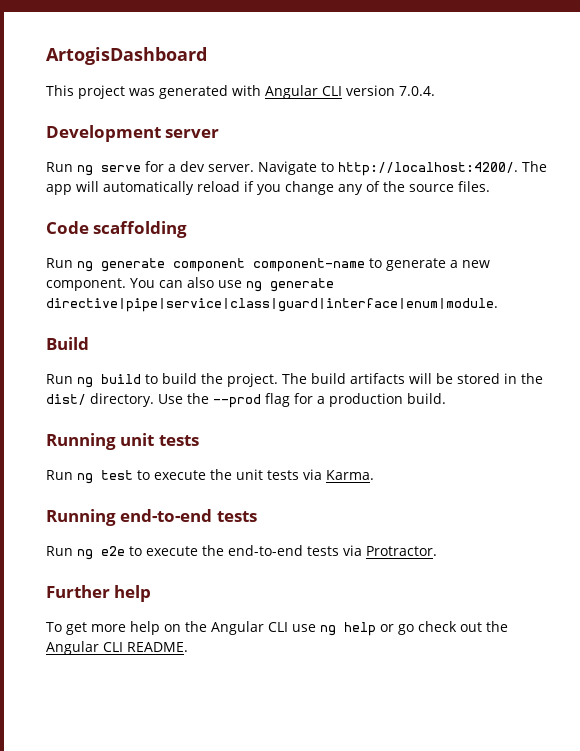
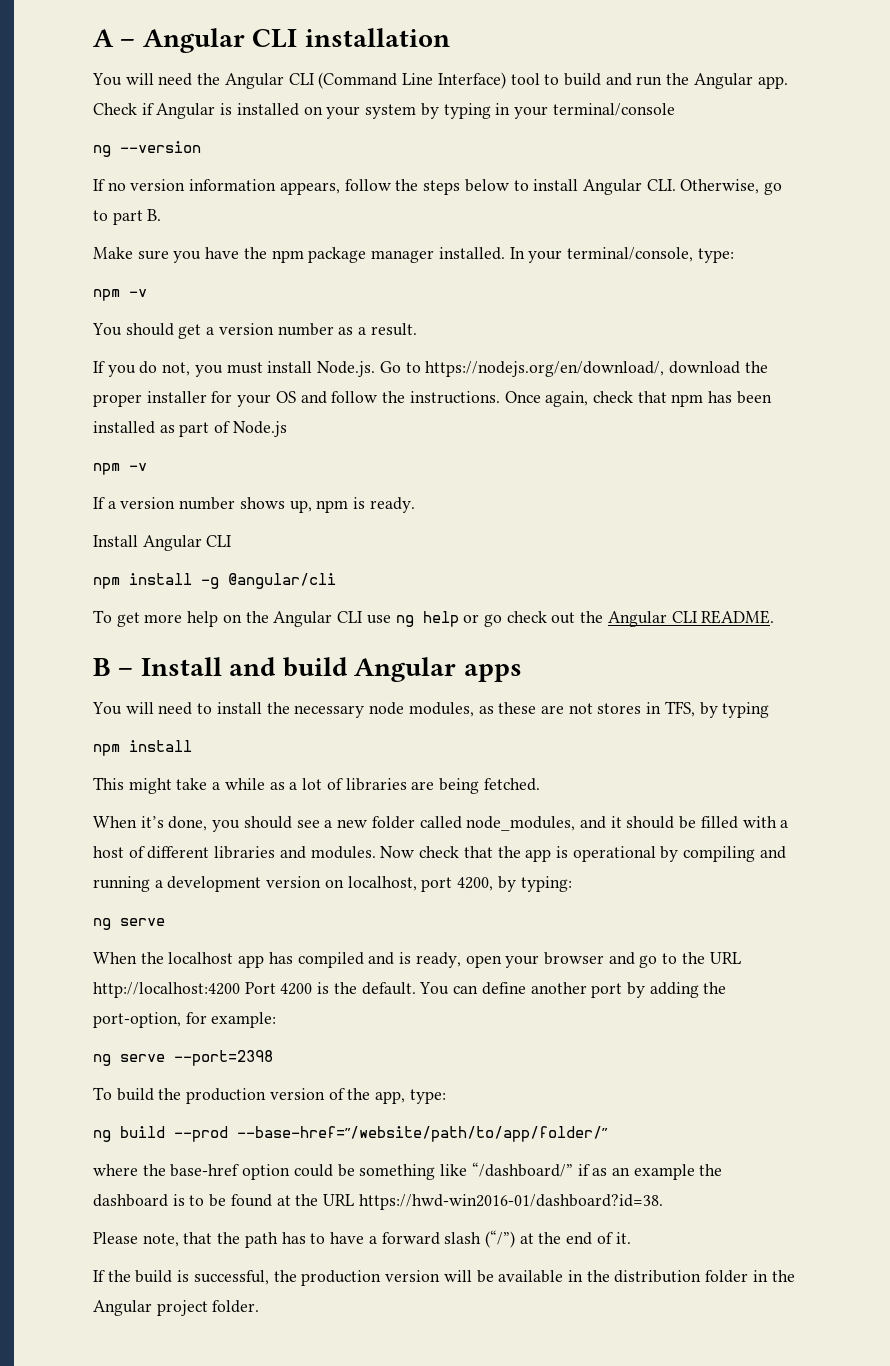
[46,47,207,65] [46,85,435,99] [46,125,220,142] [46,161,547,176] [46,181,490,195] [46,221,188,238] [46,258,490,272] [46,277,334,292] [46,298,498,312] [46,337,89,350] [46,373,543,388] [46,393,446,408] [46,433,199,450] [46,469,374,484] [46,509,257,526] [46,545,437,560] [46,585,152,602] ArtogisDashboard // This project was generated with Angular CLI version 7.0.4. // Development server // Run ng serve for a dev server. Navigate to http://localhost:4200/. The app will automatically reload if you change any of the source files. // Code scaffolding // Run ng generate component component-name to generate a new component. You can also use ng generate directive|pipe|service|class|guard|interface|enum|module. // Build // Run ng build to build the project. The build artifacts will be stored in the dist/ directory. Use the --prod flag for a production build. // Running unit tests // Run ng test to execute the unit tests via Karma. // Running end-to-end tests // Run ng e2e to execute the end-to-end tests via Protractor. // Further help -> [93,28,450,53] [92,72,788,89] [93,103,675,119] [93,141,201,157] [93,179,783,195] [93,209,162,225] [93,247,734,263] [93,289,147,301] [92,323,417,339] [93,361,768,377] [93,391,772,407] [93,421,287,437] [93,463,147,475] [93,497,415,513] [93,535,232,551] [93,573,336,589] A – Angular CLI installation // You will need the Angular CLI (Command Line Interface) tool to build and run the Angular app. Check if Angular is installed on your system by typing in your terminal/console // ng --version // If no version information appears, follow the steps below to install Angular CLI. Otherwise, go to part B. // Make sure you have the npm package manager installed. In your terminal/console, type: // npm -v // You should get a version number as a result. // If you do not, you must install Node.js. Go to https://nodejs.org/en/download/, download the proper installer for your OS and follow the instructions. Once again, check that npm has been installed as part of Node.js // npm -v // If a version number shows up, npm is ready. // Install Angular CLI // npm install -g @angular/cli
(188, 647) none -> [93,657,522,682] [92,701,770,718] [93,740,192,756] [93,777,540,794] [93,816,789,832] [93,846,786,862] [93,876,572,892] [93,918,165,930] [93,952,741,968] [93,982,727,998] [93,1012,277,1028] [93,1050,273,1066] [93,1087,446,1104] [93,1126,608,1142] [93,1162,723,1180] [93,1194,663,1210] [93,1230,631,1248] [93,1270,795,1286] [93,1300,260,1316] // B – Install and build Angular apps // You will need to install the necessary node modules, as these are not stores in TFS, by typing // npm install // This might take a while as a lot of libraries are being fetched. // When it’s done, you should see a new folder called node_modules, and it should be filled with a host of different libraries and modules. Now check that the app is operational by compiling and running a development version on localhost, port 4200, by typing: // ng serve // When the localhost app has compiled and is ready, open your browser and go to the URL http://localhost:4200 Port 4200 is the default. You can define another port by adding the port-option, for example: // ng serve –-port=2398 // To build the production version of the app, type: // ng build –-prod –-base-href=”/website/path/to/app/folder/” // where the base-href option could be something like “/dashboard/” if as an example the dashboard is to be found at the URL https://hwd-win2016-01/dashboard?id=38. // Please note, that the path has to have a forward slash (“/”) at the end of it. // If the build is successful, the production version will be available in the distribution folder in the Angular project folder.

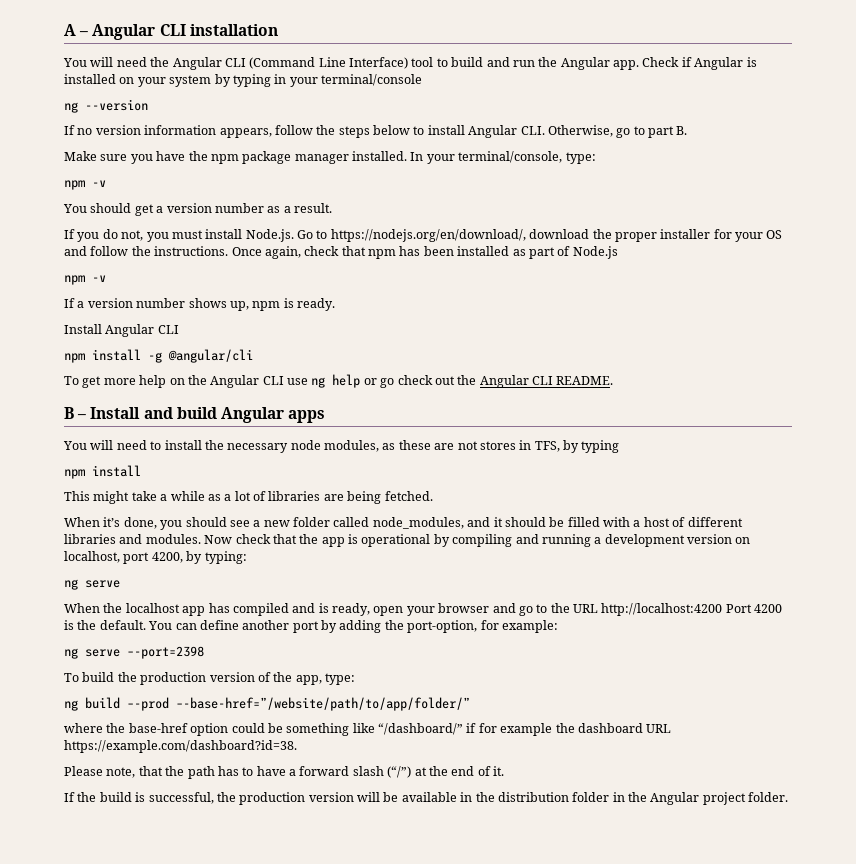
[592,1167,630,1176] as an -> [478,723,497,733] for
[172,1194,663,1210] is to be found at the URL https://hwd-win2016-01/dashboard?id=38. -> [646,724,672,733] [64,740,297,753] URL https://example.com/dashboard?id=38.

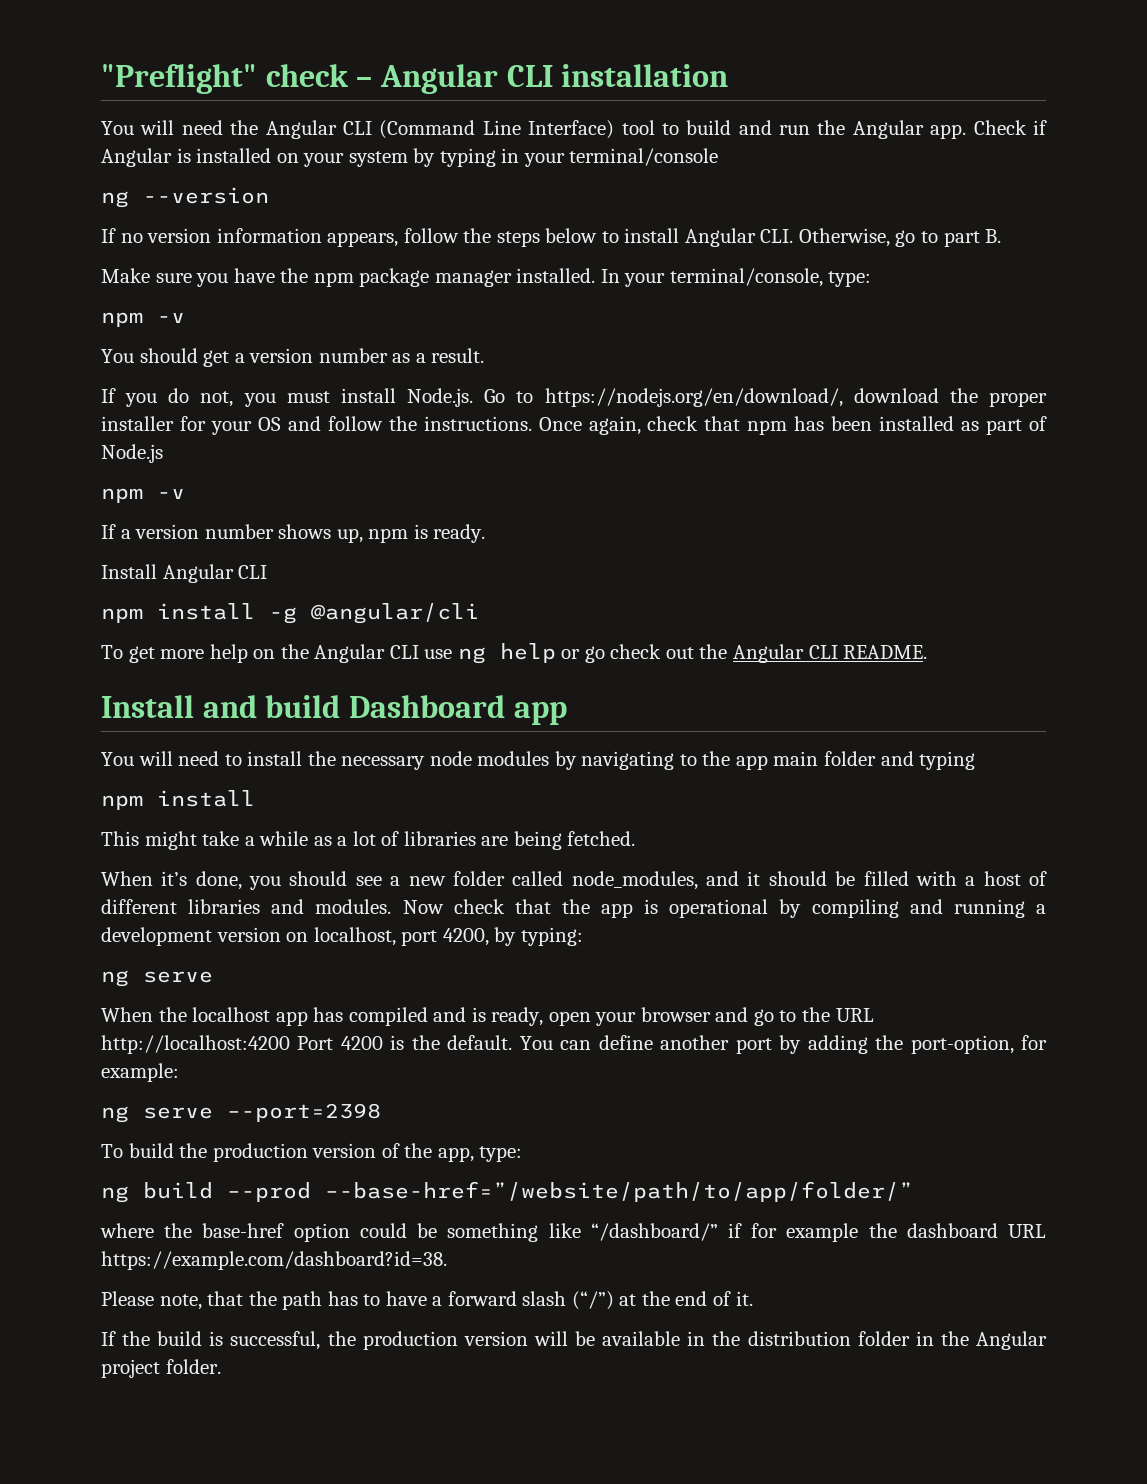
[64,24,76,36] A -> [101,64,349,94] "Preflight" check
[64,407,87,419] B – -> (928, 652) none
[220,407,326,423] Angular apps -> [348,695,567,725] Dashboard app
[324,440,579,453] modules, as these are not stores in TFS, by -> [477,751,914,770] modules by navigating to the app main folder and

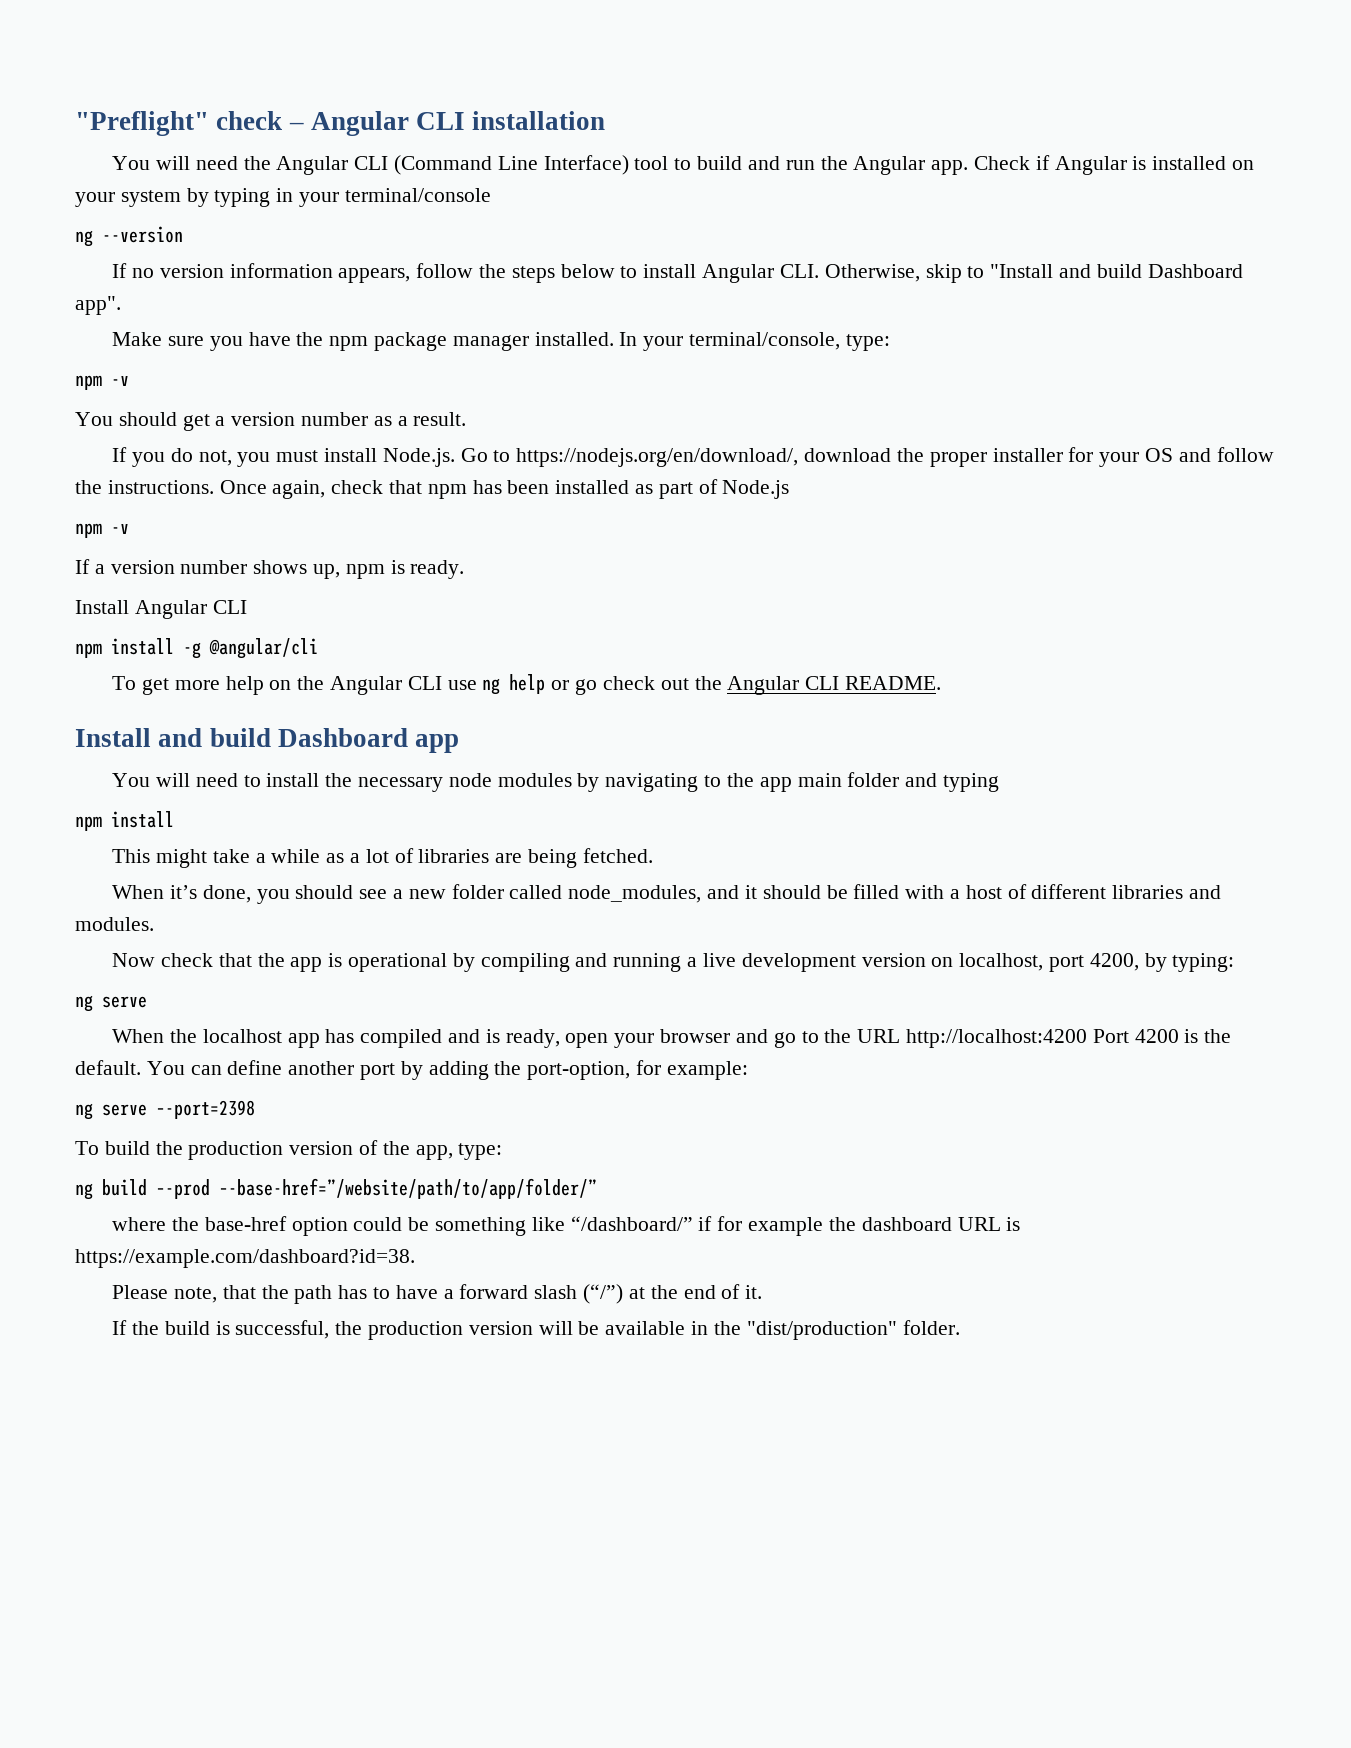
[895,229,1002,247] go to part B. -> [925,264,1243,283] [75,296,121,315] skip to "Install and build Dashboard app".
(392, 906) none -> (154, 924) //
(1046, 909) none -> [702,953,736,967] live
(1046, 1231) none -> [1006,1217,1021,1231] is
[747,1331,1047,1350] [101,1359,160,1378] distribution folder in the Angular project -> [746,1321,897,1340] "dist/production"

